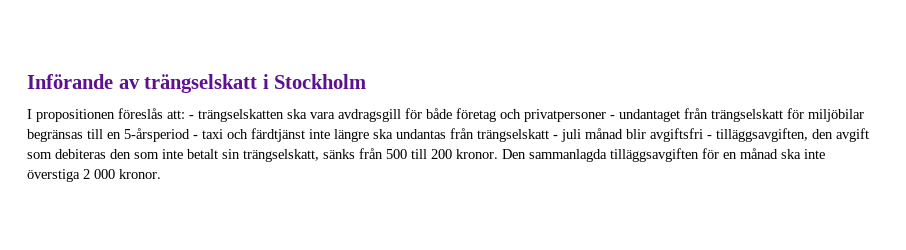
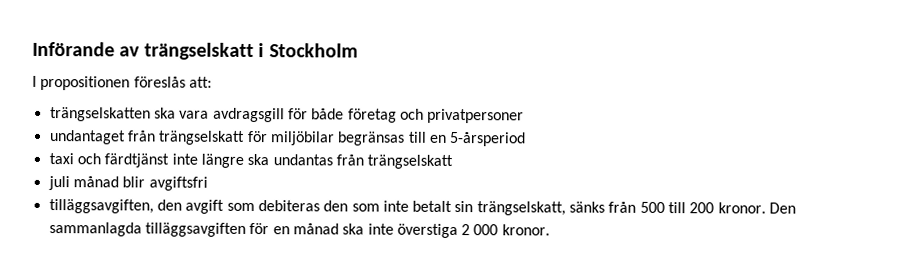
[189,115,194,119] - -> (212, 82) //
[610,115,615,119] - -> (525, 116) //
[193,135,198,139] - -> (527, 139) //
[553,135,558,139] - -> (454, 161) //
[707,135,712,139] - -> (208, 183) //

